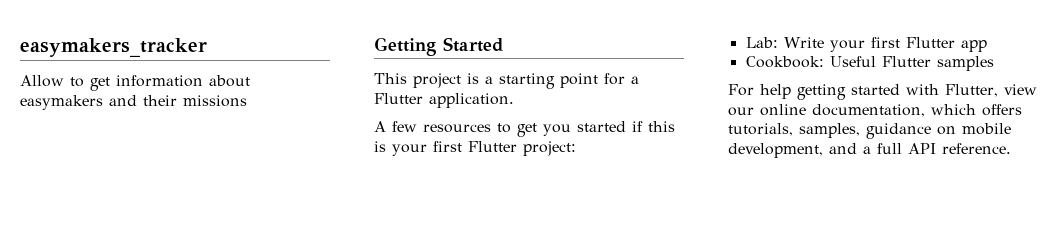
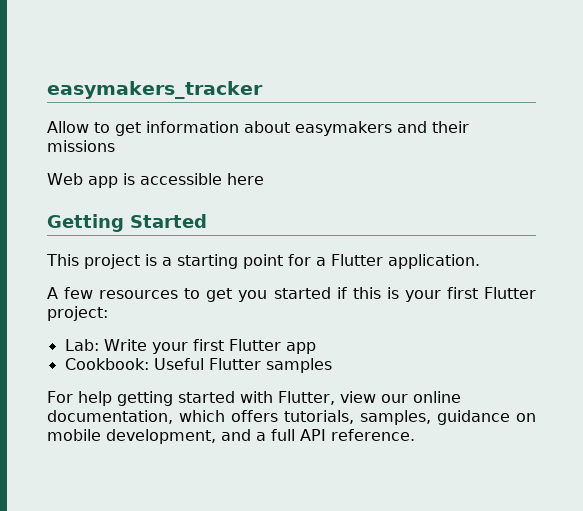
(247, 101) none -> [47,173,264,188] // Web app is accessible here

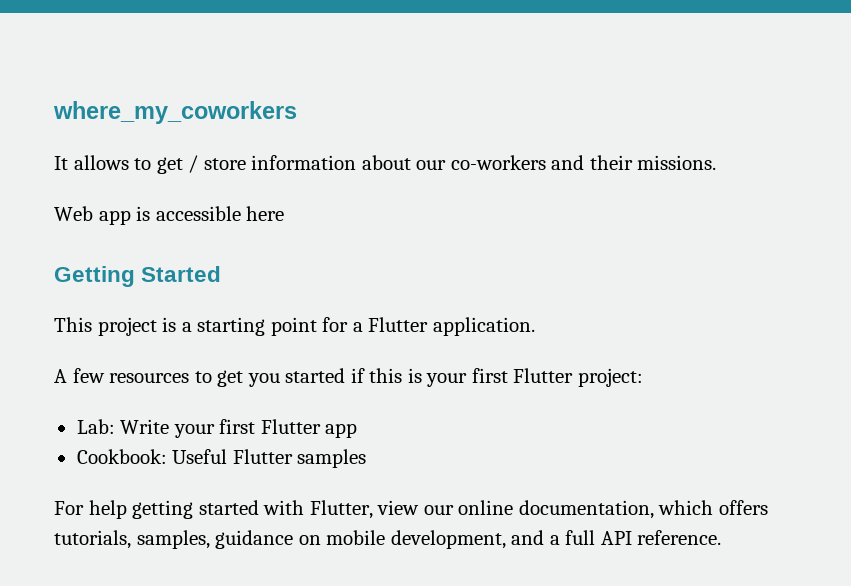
[47,81,263,99] [47,121,392,136] easymakers_tracker // Allow to get information about easymakers -> [53,101,297,124] [54,155,546,174] where_my_coworkers // It allows to get / store information about our co-workers
[47,140,115,152] missions -> [637,155,717,170] missions.

